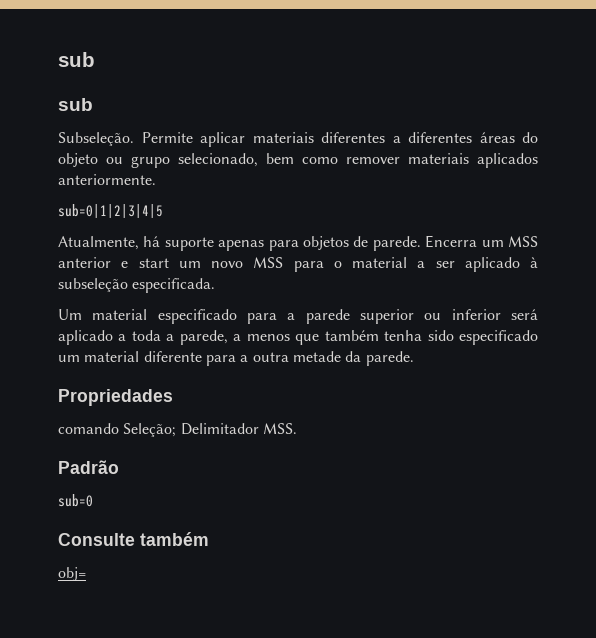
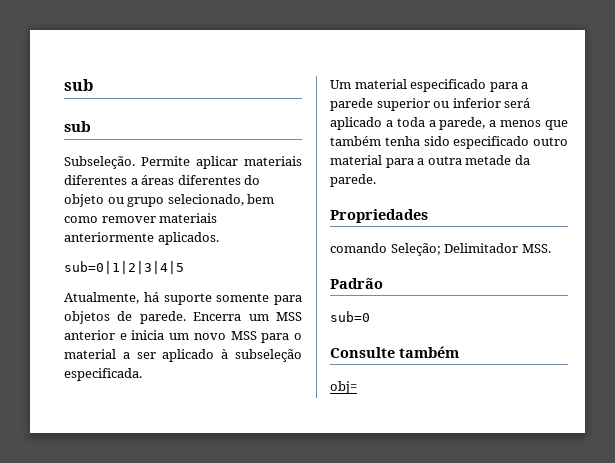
[408,132,515,143] diferentes áreas -> [141,175,241,185] áreas diferentes
[477,153,538,168] [58,174,156,185] aplicados anteriormente. -> [64,232,219,245] anteriormente aplicados.
[218,240,265,251] apenas -> [216,293,270,302] somente
[138,258,169,268] start -> [131,330,165,340] inicia
[58,351,202,362] um material diferente -> [533,137,568,146] [330,155,382,165] outro material

